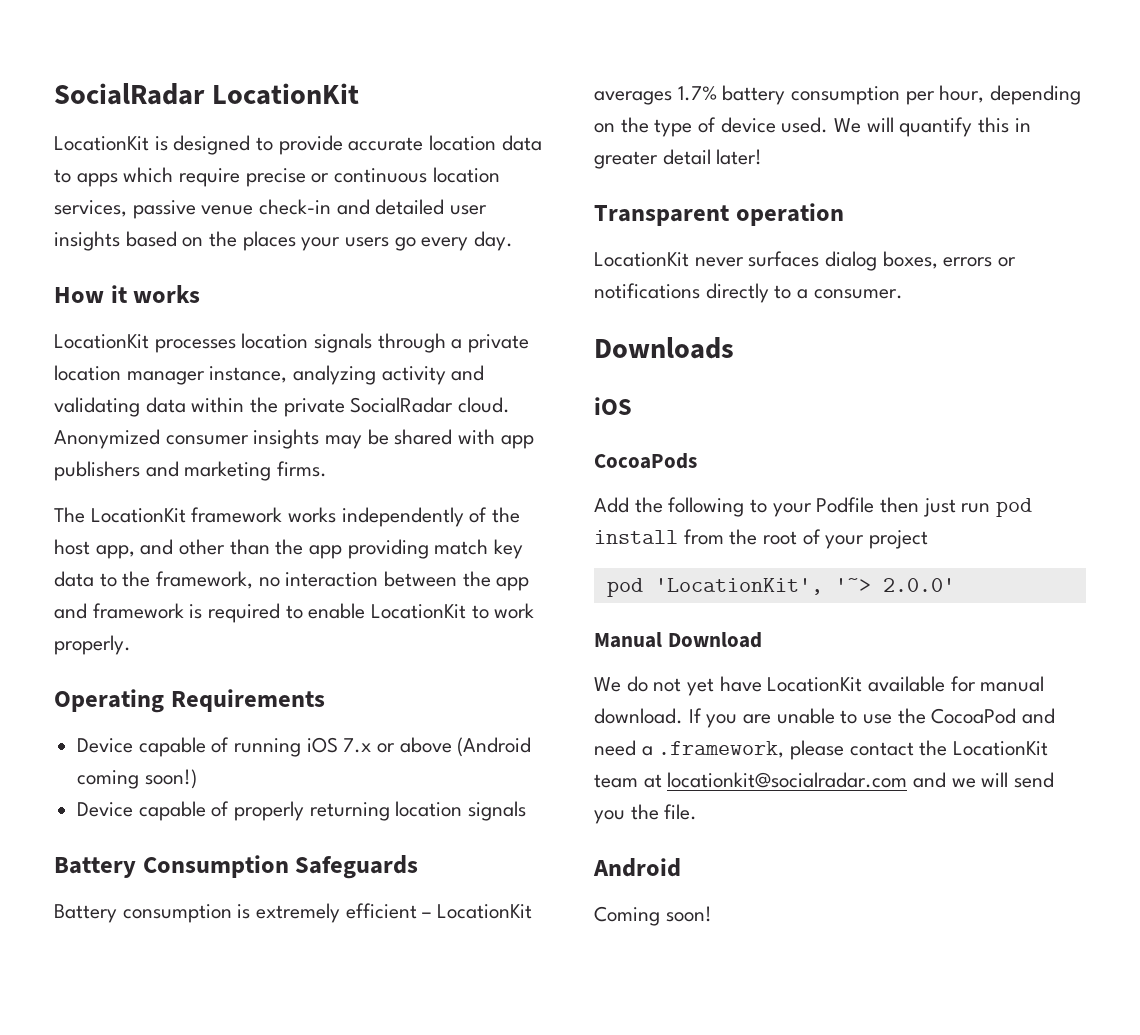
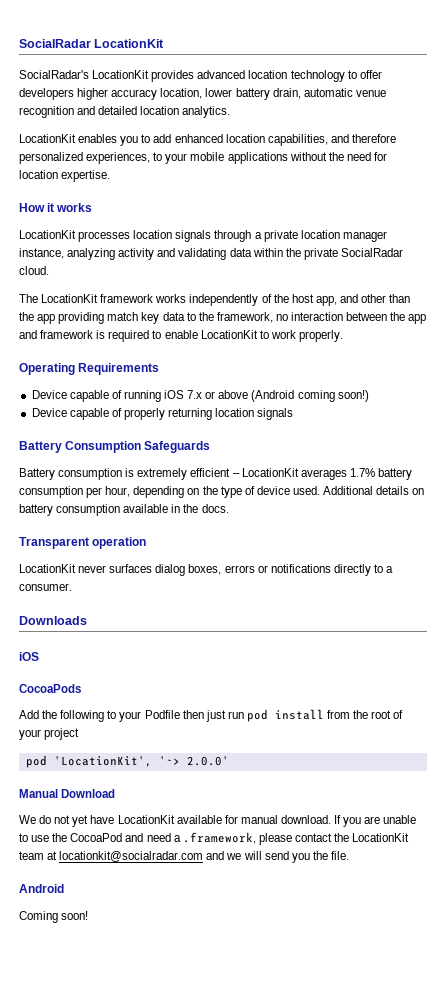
[54,135,542,155] [54,167,500,187] [54,199,488,219] [54,231,514,251] LocationKit is designed to provide accurate location data to apps which require precise or continuous location services, passive venue check-in and detailed user insights based on the places your users go every day. -> [19,70,382,82] [19,88,386,100] [19,106,231,118] [19,134,396,146] [19,152,387,164] [19,170,111,182] SocialRadar's LocationKit provides advanced location technology to offer developers higher accuracy location, lower battery drain, automatic venue recognition and detailed location analytics. // LocationKit enables you to add enhanced location capabilities, and therefore personalized experiences, to your mobile applications without the need for location expertise.
[54,429,534,449] [54,461,328,481] Anonymized consumer insights may be shared with app publishers and marketing firms. -> (49, 270) none
[834,117,1031,137] [594,149,763,169] We will quantify this in greater detail later! -> [323,486,425,495] [19,504,229,516] Additional details on battery consumption available in the docs.

